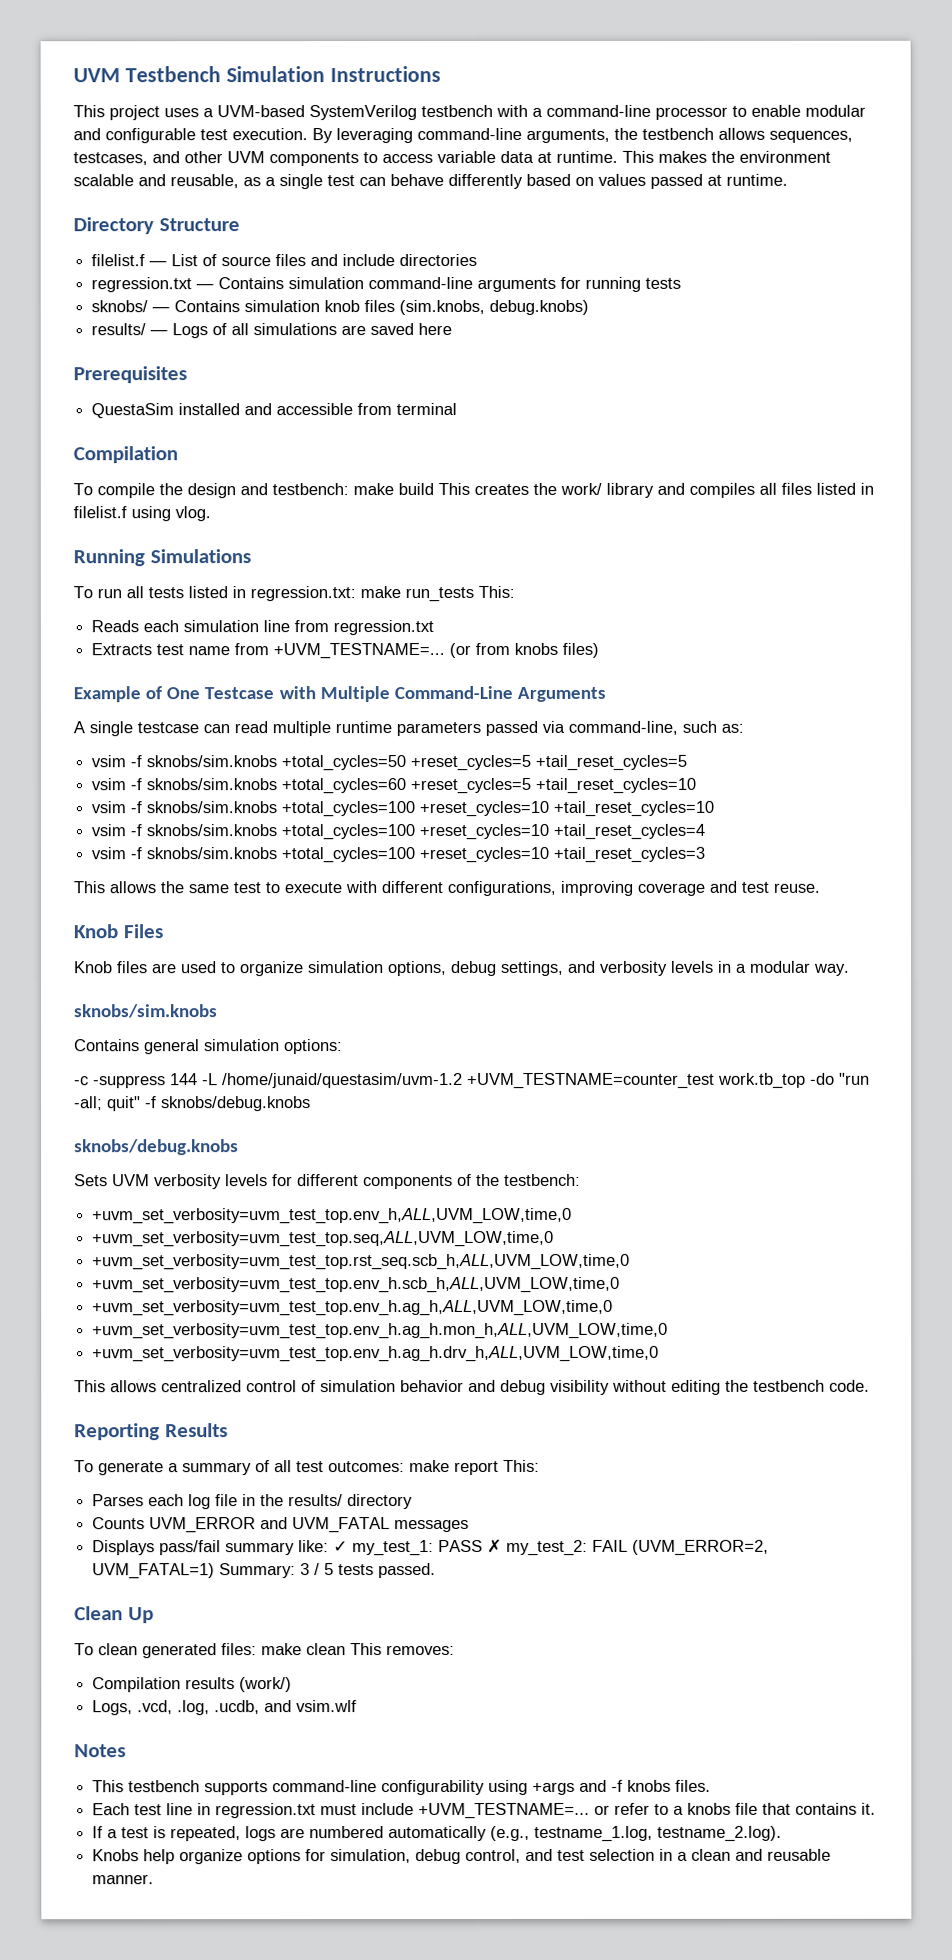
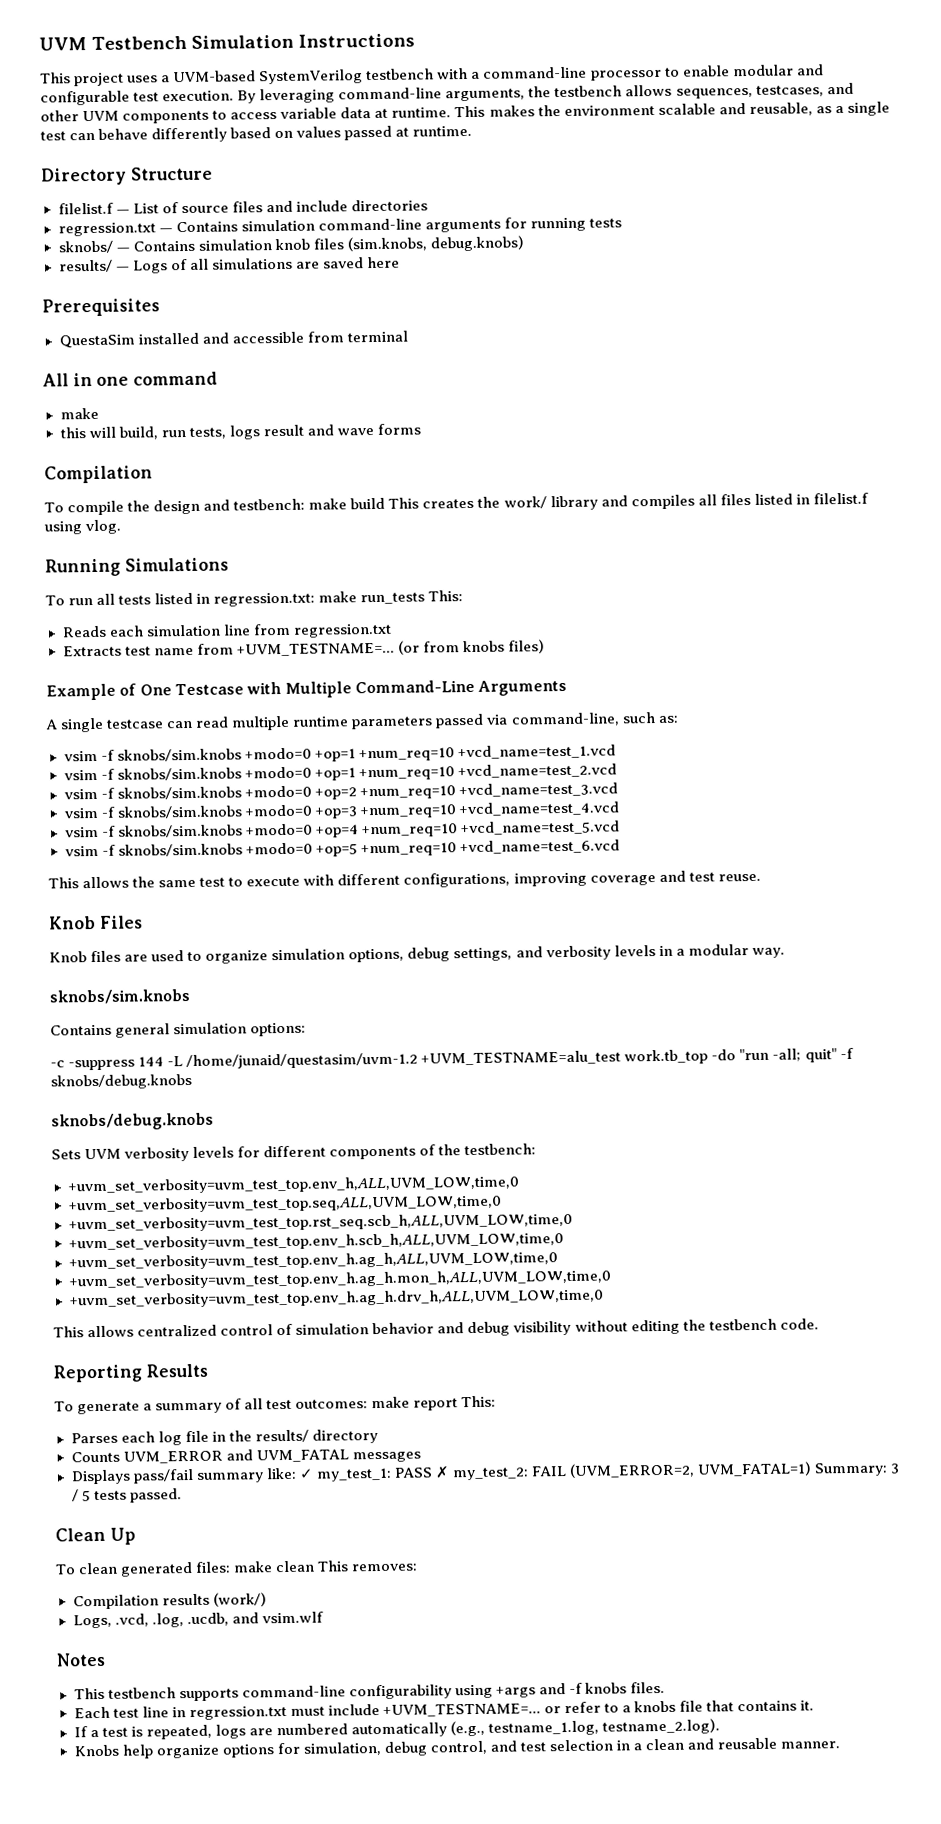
(458, 409) none -> [42,371,219,387] [59,407,99,420] [59,423,421,440] // All in one command // make // this will build, run tests, logs result and wave forms
[281,754,688,772] [91,777,697,795] [91,800,715,818] [91,823,706,841] [91,846,706,864] +total_cycles=50 +reset_cycles=5 +tail_reset_cycles=5 // vsim -f sknobs/sim.knobs +total_cycles=60 +reset_cycles=5 +tail_reset_cycles=10 // vsim -f sknobs/sim.knobs +total_cycles=100 +reset_cycles=10 +tail_reset_cycles=10 // vsim -f sknobs/sim.knobs +total_cycles=100 +reset_cycles=10 +tail_reset_cycles=4 // vsim -f sknobs/sim.knobs +total_cycles=100 +reset_cycles=10 +tail_reset_cycles=3 -> [244,744,616,762] [63,763,617,781] [63,782,618,800] [63,801,619,819] [64,820,620,838] [64,839,620,857] +modo=0 +op=1 +num_req=10 +vcd_name=test_1.vcd // vsim -f sknobs/sim.knobs +modo=0 +op=1 +num_req=10 +vcd_name=test_2.vcd // vsim -f sknobs/sim.knobs +modo=0 +op=2 +num_req=10 +vcd_name=test_3.vcd // vsim -f sknobs/sim.knobs +modo=0 +op=3 +num_req=10 +vcd_name=test_4.vcd // vsim -f sknobs/sim.knobs +modo=0 +op=4 +num_req=10 +vcd_name=test_5.vcd // vsim -f sknobs/sim.knobs +modo=0 +op=5 +num_req=10 +vcd_name=test_6.vcd
[467,1072,715,1090] +UVM_TESTNAME=counter_test -> [421,1050,622,1066] +UVM_TESTNAME=alu_test

